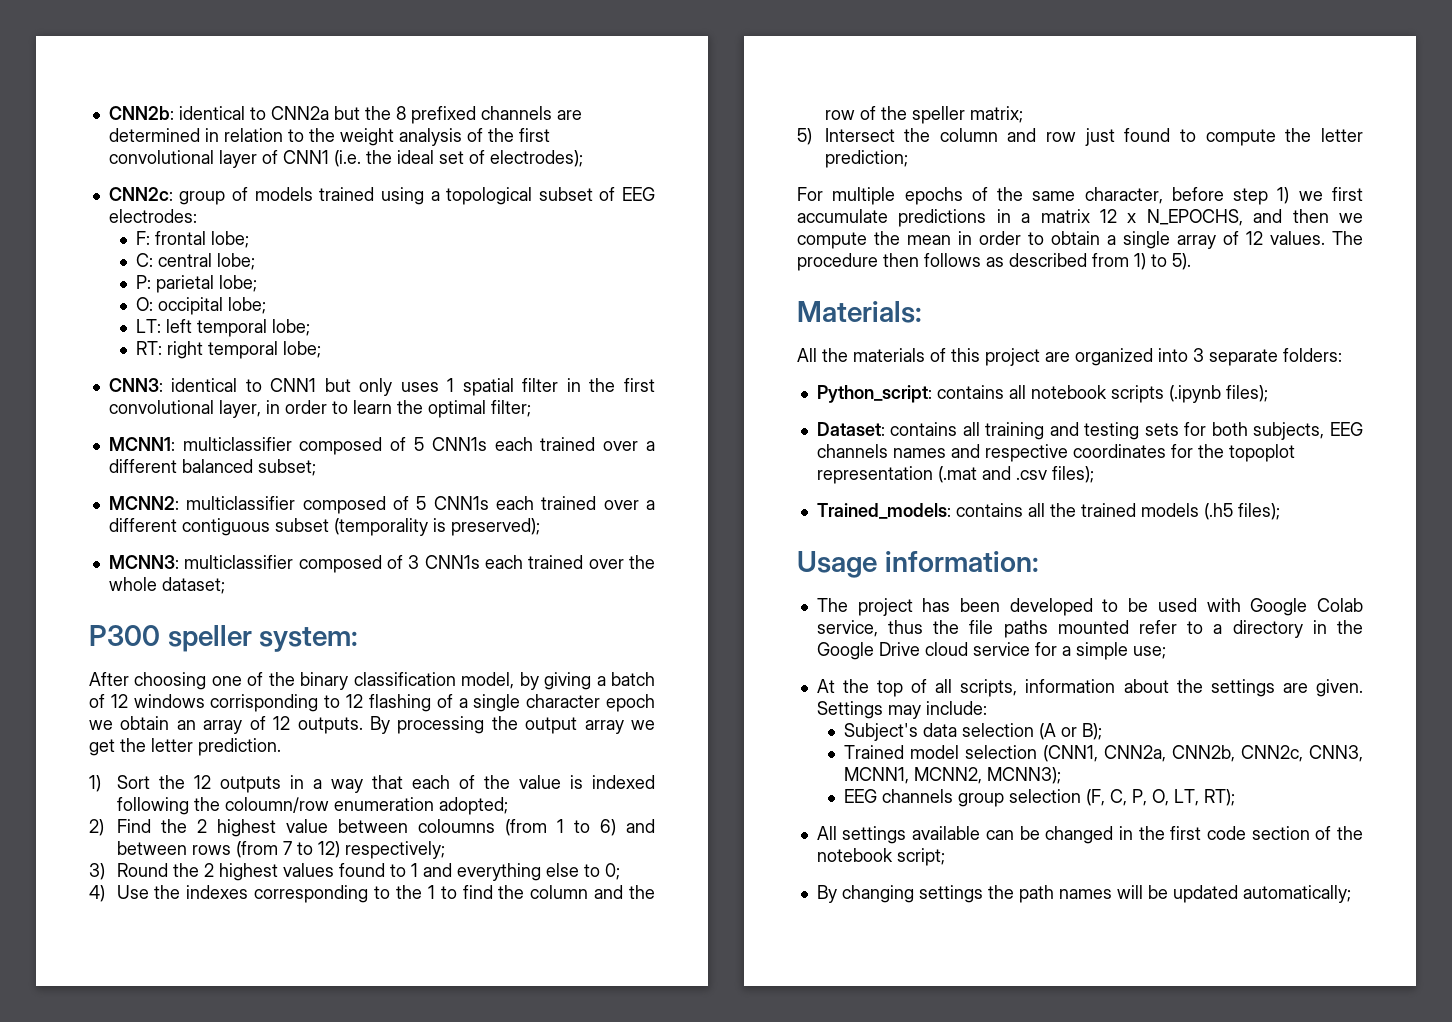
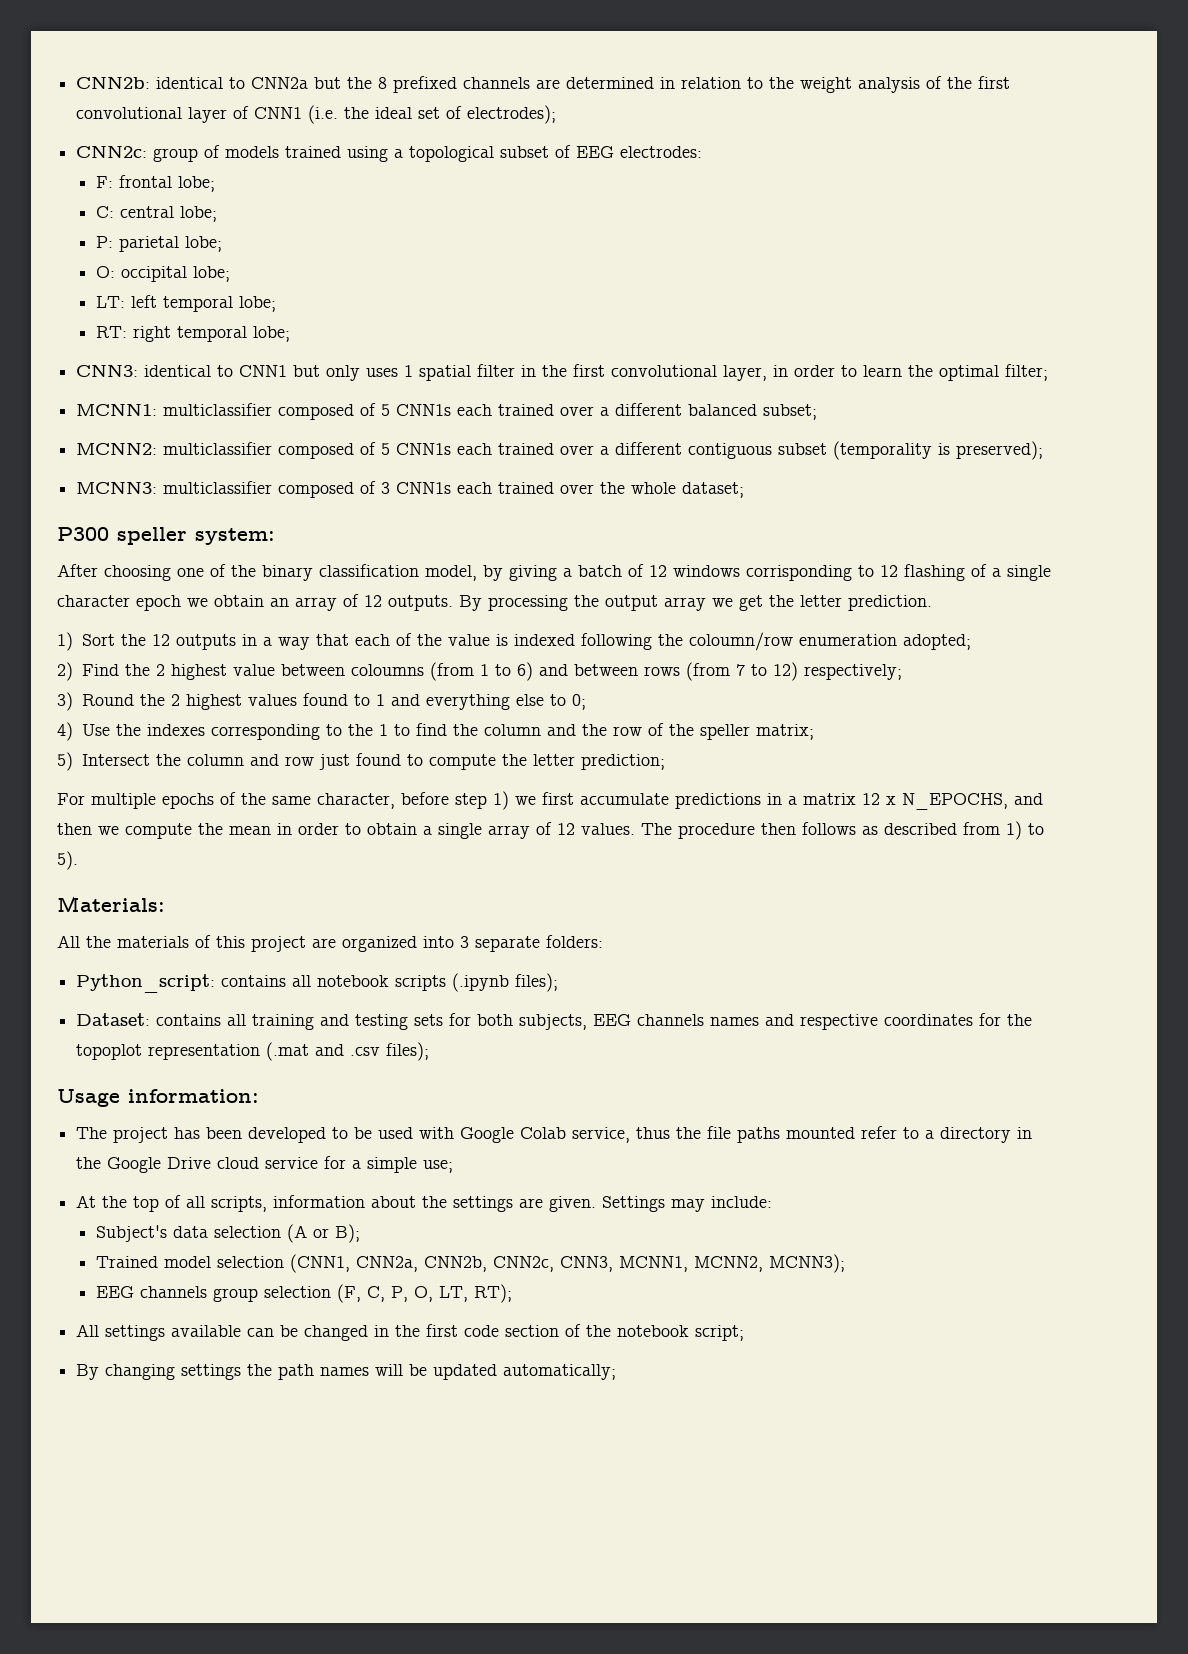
[816,503,1280,520] // Trained_models: contains all the trained models (.h5 files); -> (430, 1051) none

